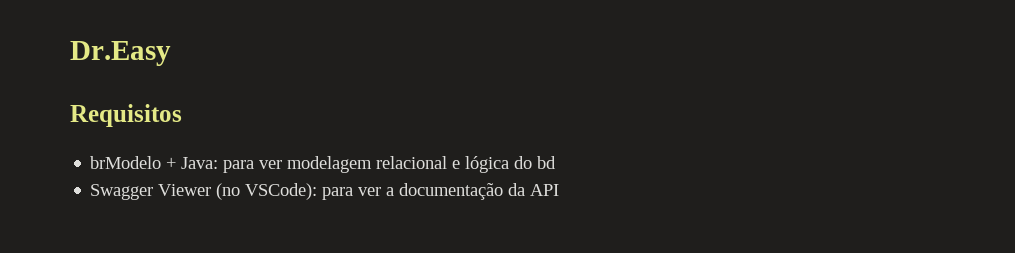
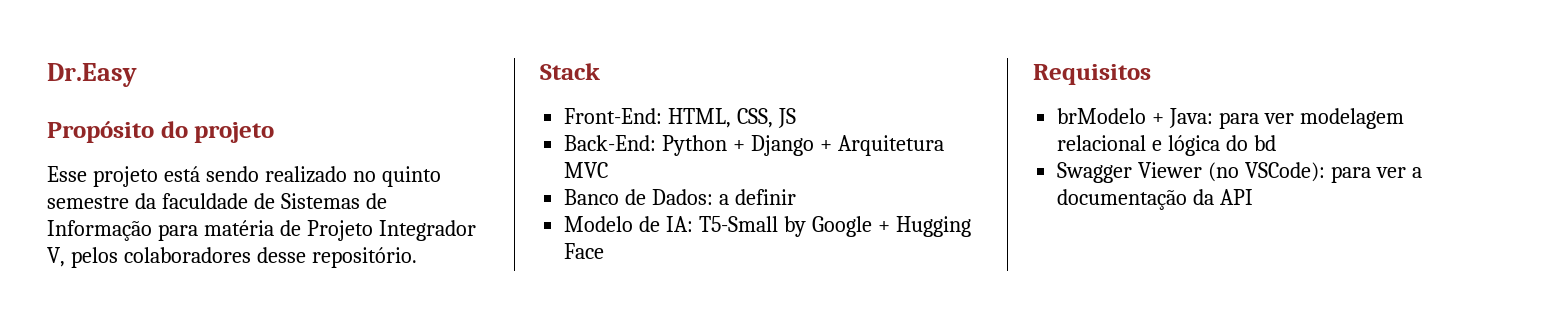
(171, 53) none -> [47,121,275,143] [47,166,441,187] [47,193,387,209] [47,220,476,241] [47,247,417,268] [540,63,600,80] [564,108,797,128] [564,135,944,156] [564,162,609,178] [564,189,796,205] [564,216,971,237] [564,243,605,259] // Propósito do projeto // Esse projeto está sendo realizado no quinto semestre da faculdade de Sistemas de Informação para matéria de Projeto Integrador V, pelos colaboradores desse repositório. // Stack // Front-End: HTML, CSS, JS // Back-End: Python + Django + Arquitetura MVC // Banco de Dados: a definir // Modelo de IA: T5-Small by Google + Hugging Face

